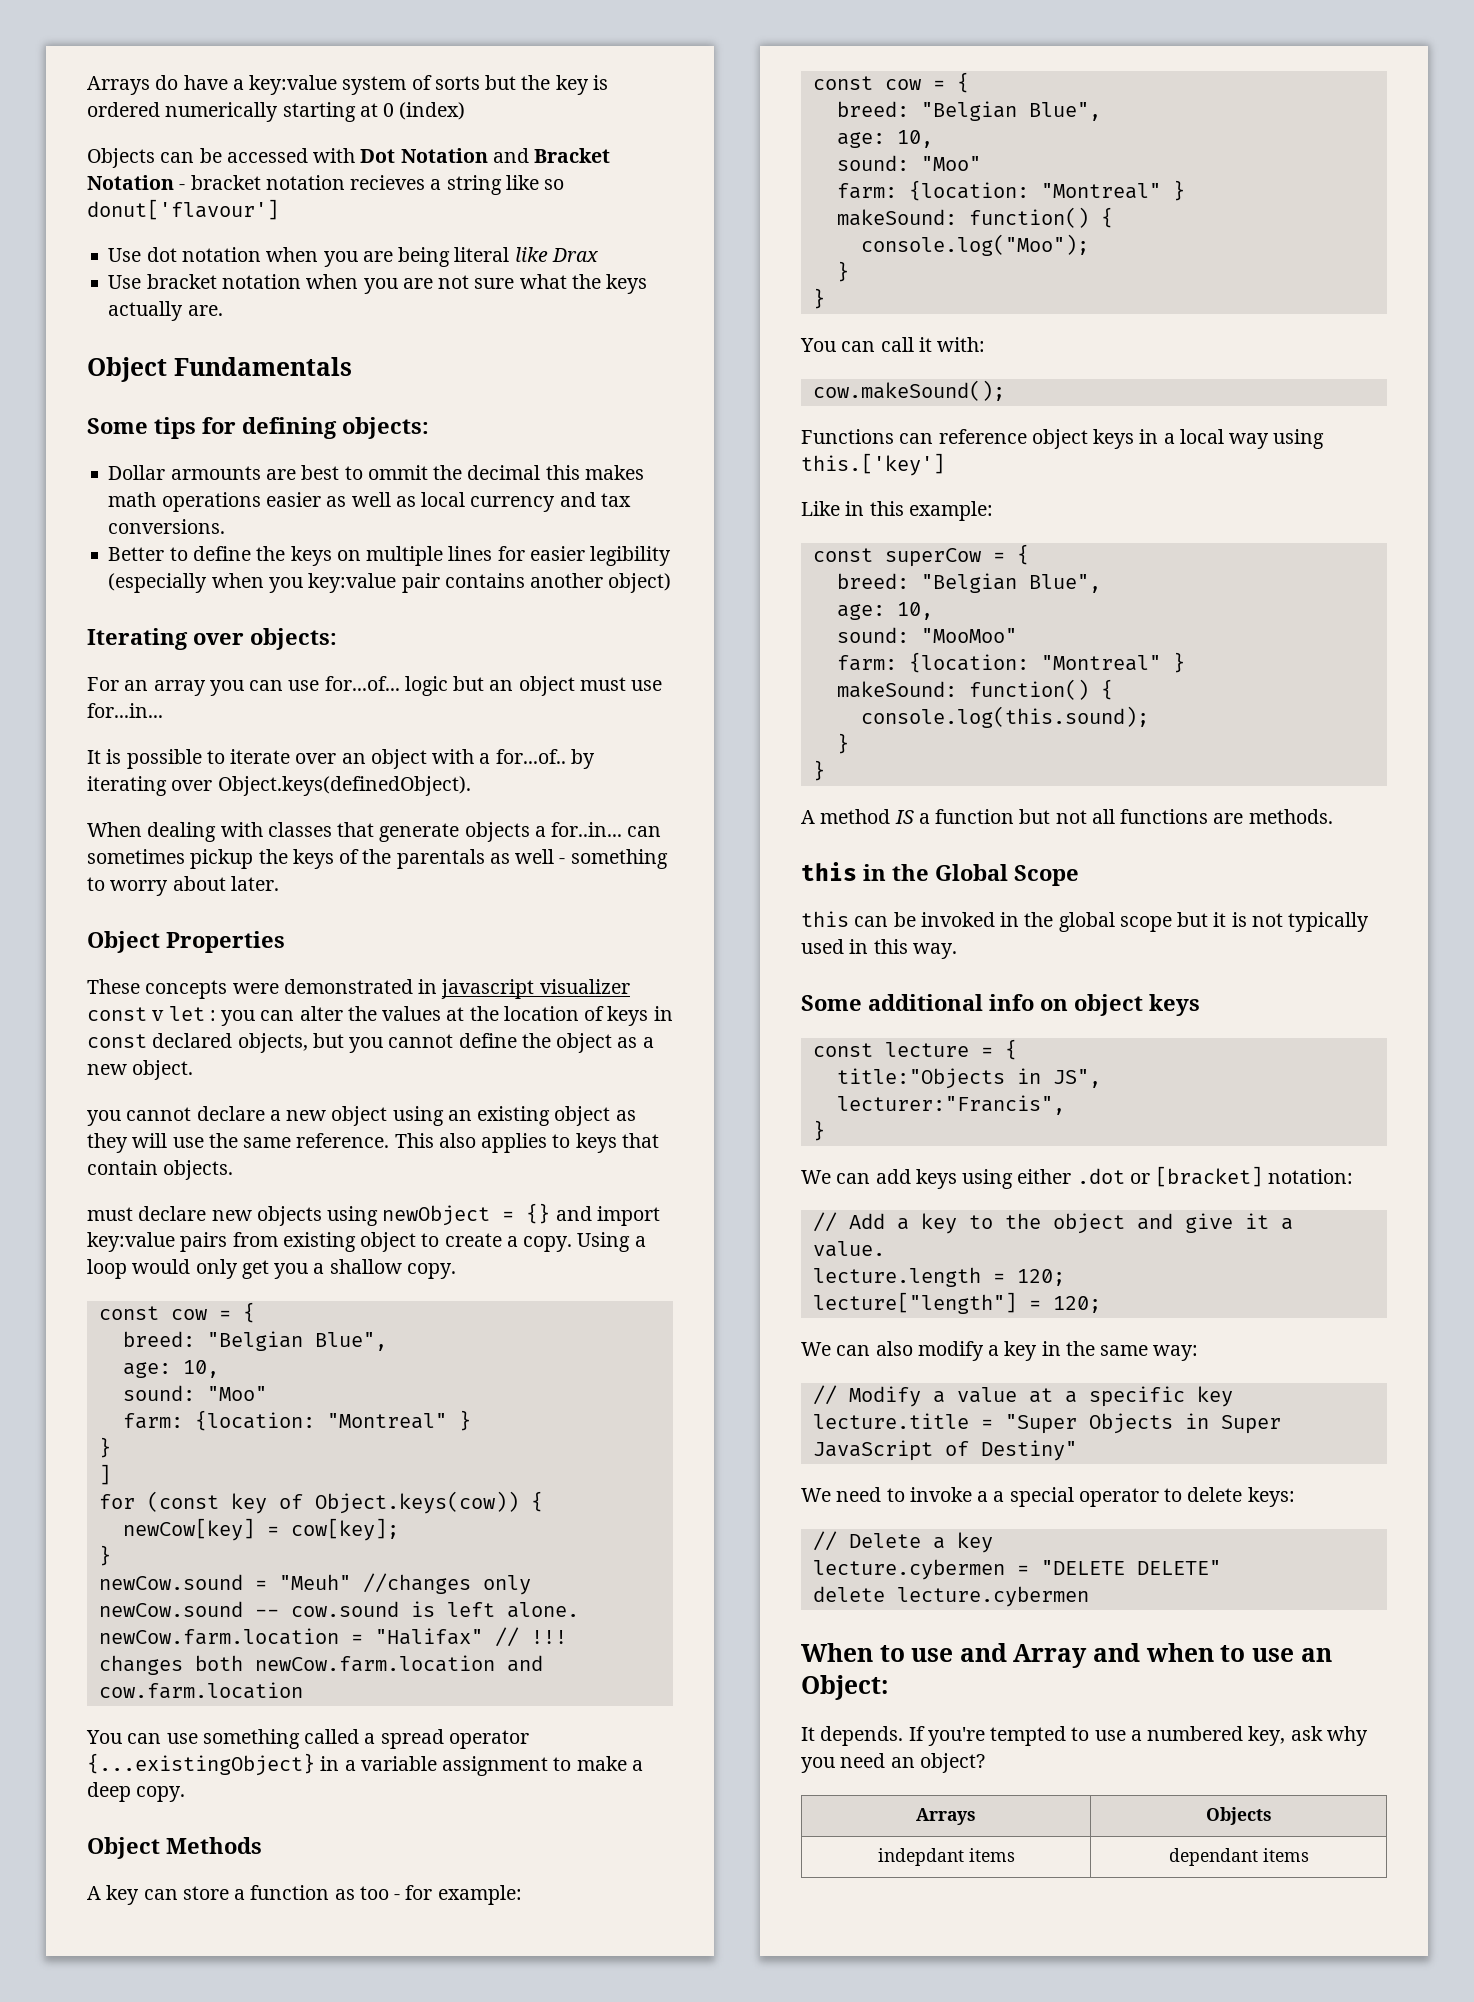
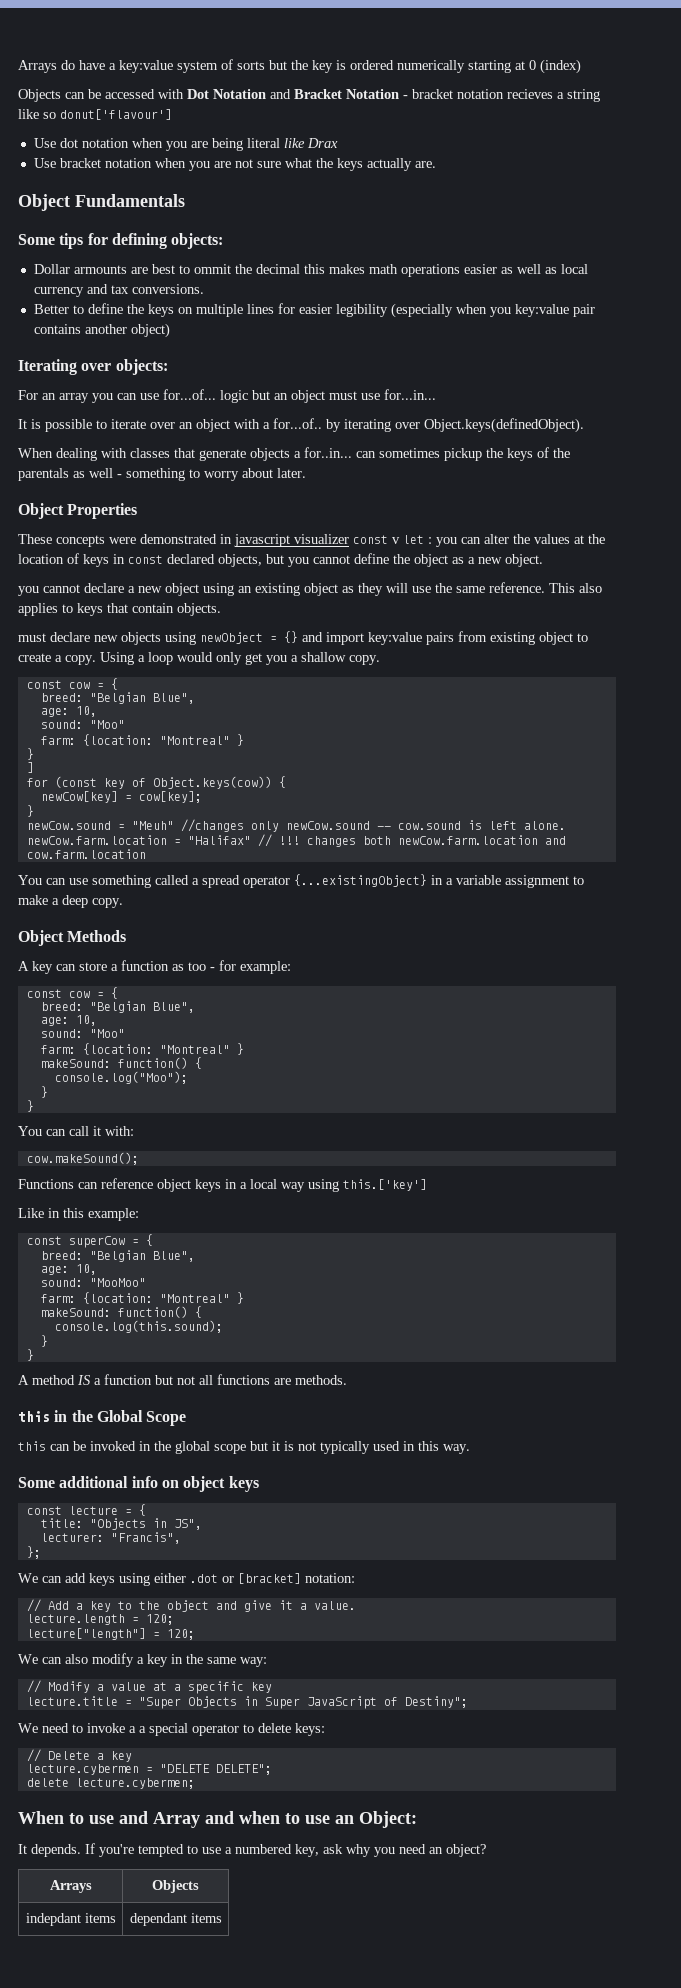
[836,1068,1005,1089] title:"Objects -> [40,1518,146,1530] title: "Objects
[836,1095,1065,1115] [812,1120,825,1141] lecturer:"Francis", // } -> [40,1532,181,1544] [26,1546,41,1559] lecturer: "Francis", // };
[980,1440,1077,1461] Destiny" -> [404,1696,468,1708] Destiny";
[1136,1560,1221,1575] [812,1586,1089,1607] DELETE" // delete lecture.cybermen -> [215,1764,272,1775] [26,1778,195,1789] DELETE"; // delete lecture.cybermen;

